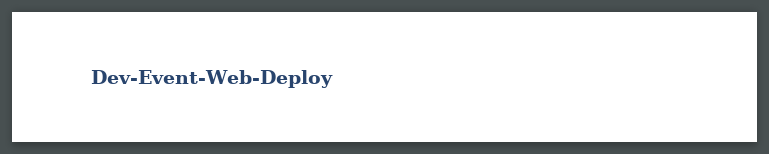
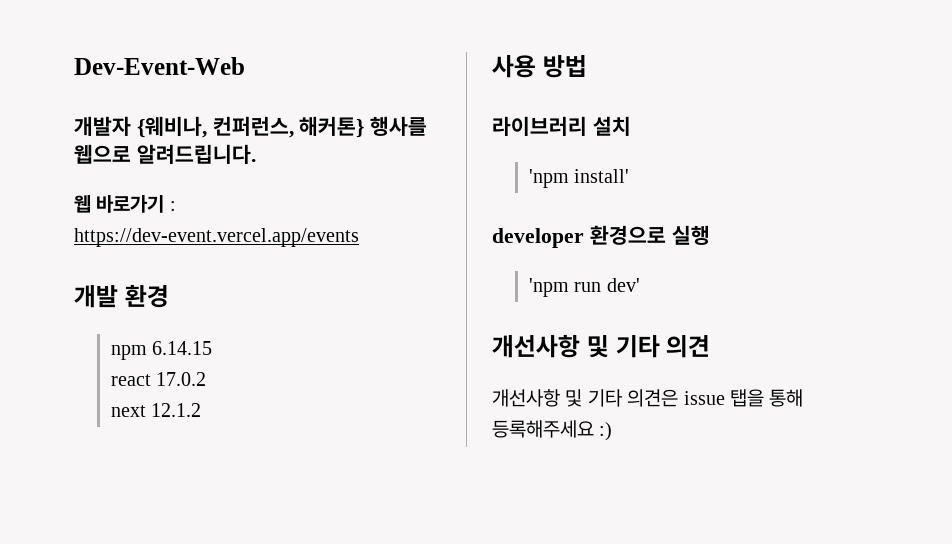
[91,70,333,88] Dev-Event-Web-Deploy -> [74,57,245,75] [74,116,428,138] [74,144,256,164] [74,195,176,213] [74,228,359,247] [74,284,169,308] [110,341,213,360] [110,372,207,386] [110,403,202,417] [492,55,587,78] [492,116,631,136] [528,169,630,188] [492,225,710,248] [528,278,640,297] [492,334,711,358] [492,389,804,407] [492,420,613,441] Dev-Event-Web // 개발자 {웨비나, 컨퍼런스, 해커톤} 행사를 웹으로 알려드립니다. // 웹 바로가기 : https://dev-event.vercel.app/events // 개발 환경 // npm 6.14.15 // react 17.0.2 // next 12.1.2 // 사용 방법 // 라이브러리 설치 // 'npm install' // developer 환경으로 실행 // 'npm run dev' // 개선사항 및 기타 의견 // 개선사항 및 기타 의견은 issue 탭을 통해 등록해주세요 :)

